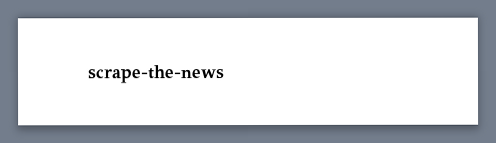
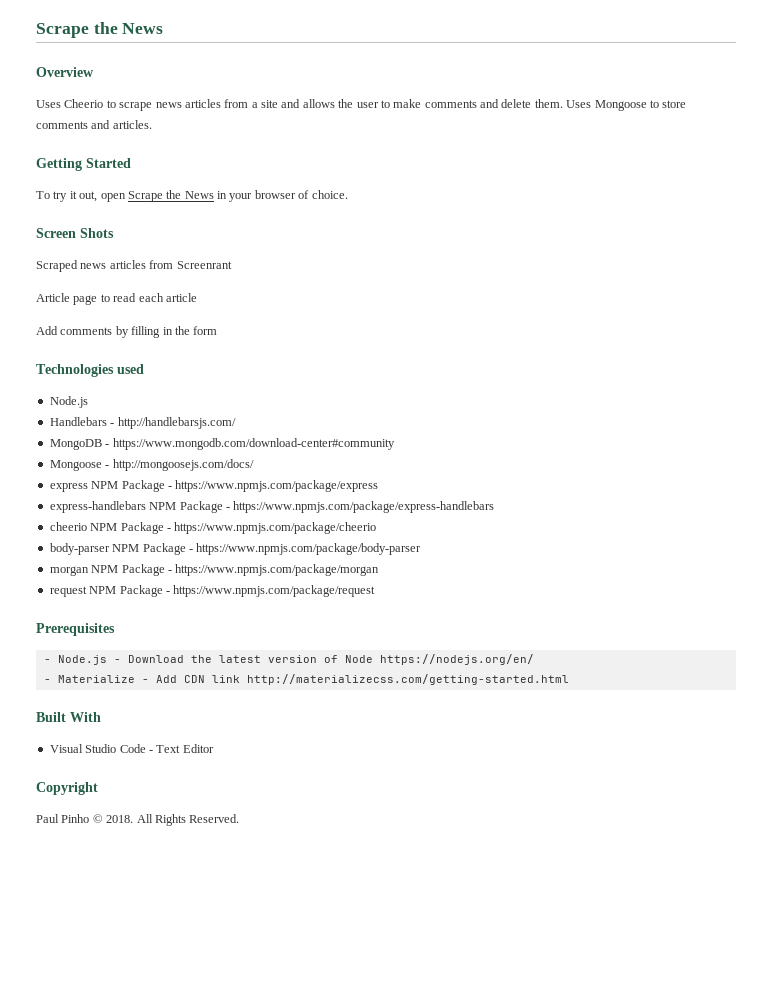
[87,65,225,84] scrape-the-news -> [36,22,164,38] [36,67,94,77] [36,99,687,111] [36,120,152,129] [36,158,131,171] [36,190,348,202] [36,228,114,238] [36,260,232,272] [36,293,197,305] [36,326,218,338] [36,364,144,377] [49,396,88,408] [49,417,236,429] [49,438,395,450] [49,459,254,471] [49,480,379,492] [49,501,495,513] [49,522,377,534] [49,543,422,555] [49,564,380,576] [49,585,376,597] [36,623,115,636] [43,654,534,665] [43,674,569,685] [36,712,101,722] [49,744,214,753] [36,782,98,795] [36,814,240,826] Scrape the News // Overview // Uses Cheerio to scrape news articles from a site and allows the user to make comments and delete them. Uses Mongoose to store comments and articles. // Getting Started // To try it out, open Scrape the News in your browser of choice. // Screen Shots // Scraped news articles from Screenrant // Article page to read each article // Add comments by filling in the form // Technologies used // Node.js // Handlebars - http://handlebarsjs.com/ // MongoDB - https://www.mongodb.com/download-center#community // Mongoose - http://mongoosejs.com/docs/ // express NPM Package - https://www.npmjs.com/package/express // express-handlebars NPM Package - https://www.npmjs.com/package/express-handlebars // cheerio NPM Package - https://www.npmjs.com/package/cheerio // body-parser NPM Package - https://www.npmjs.com/package/body-parser // morgan NPM Package - https://www.npmjs.com/package/morgan // request NPM Package - https://www.npmjs.com/package/request // Prerequisites // - Node.js - Download the latest version of Node https://nodejs.org/en/ // - Materialize - Add CDN link http://materializecss.com/getting-started.html // Built With // Visual Studio Code - Text Editor // Copyright // Paul Pinho © 2018. All Rights Reserved.

